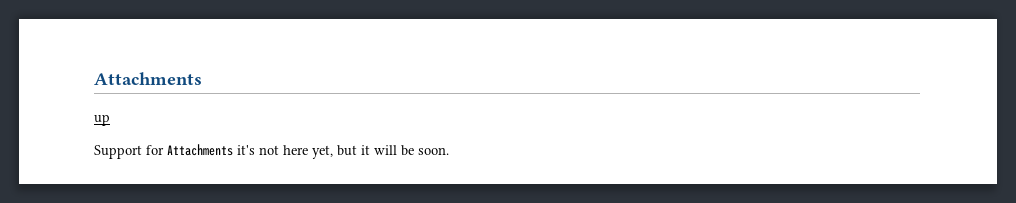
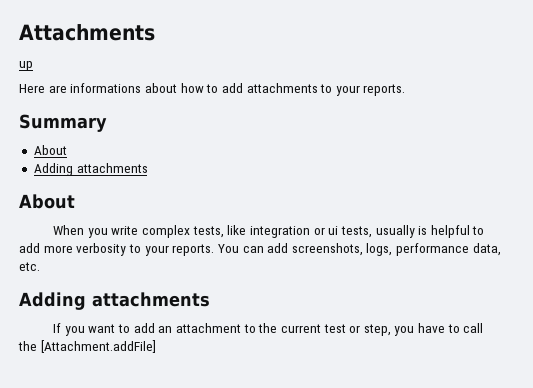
[94,144,449,159] Support for Attachments it's not here yet, but it will be soon. -> [19,83,406,96] [19,114,107,132] [33,145,67,155] [33,163,148,176] [19,194,75,209] [53,225,485,238] [19,243,501,256] [19,262,40,271] [19,292,210,310] [53,323,484,336] [18,340,156,353] Here are informations about how to add attachments to your reports. // Summary // About // Adding attachments // About // When you write complex tests, like integration or ui tests, usually is helpful to add more verbosity to your reports. You can add screenshots, logs, performance data, etc. // Adding attachments // If you want to add an attachment to the current test or step, you have to call the [Attachment.addFile]

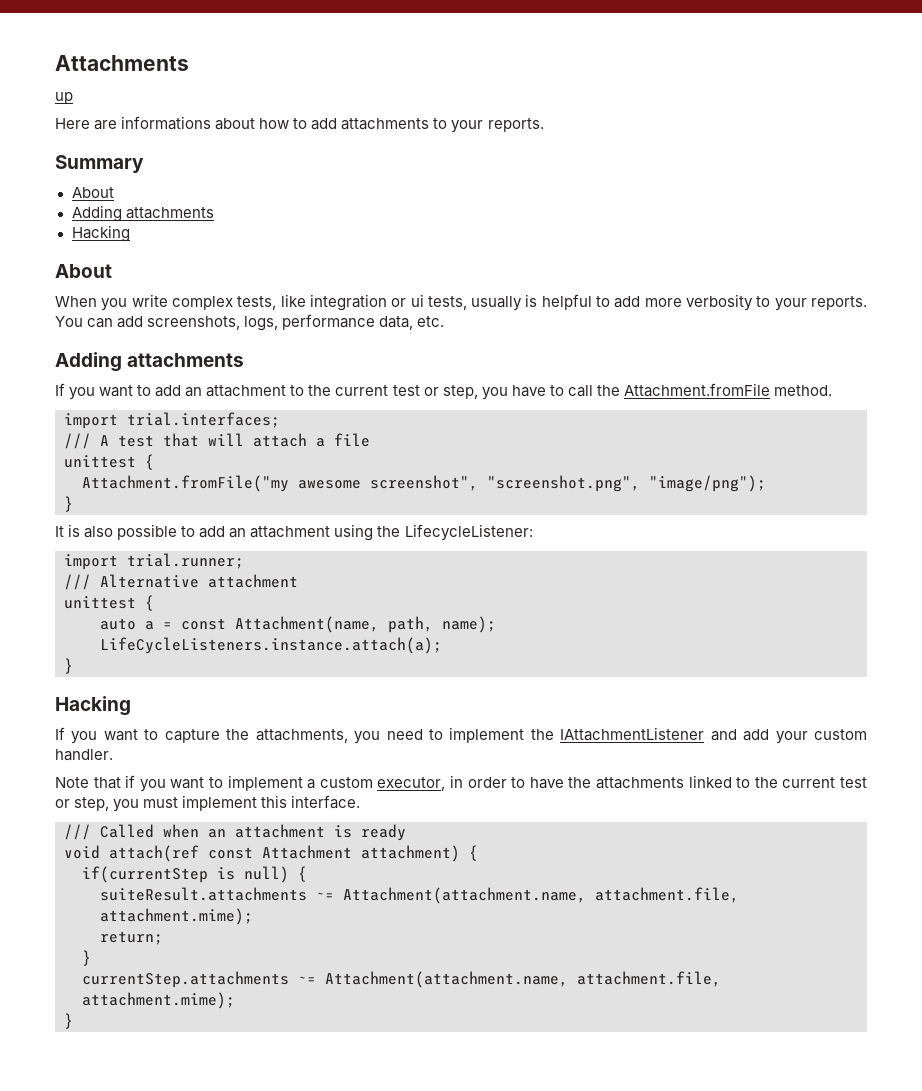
(148, 168) none -> [71,225,130,242] // Hacking
[40,340,156,353] [Attachment.addFile] -> [623,383,832,397] [64,412,280,429] [64,433,370,449] [64,454,154,470] [82,475,766,492] [64,496,73,512] [55,524,533,541] [64,553,244,570] [64,574,298,590] [64,595,154,611] [100,616,496,633] [100,637,442,654] [64,658,73,674] [55,696,131,716] [55,727,867,744] [55,749,113,761] [55,775,868,792] [55,795,361,812] [64,824,406,841] [64,845,478,862] [82,866,307,883] [100,887,739,904] [100,908,253,925] [100,931,163,945] [82,950,91,966] [82,971,721,988] [82,992,235,1009] [64,1013,73,1029] Attachment.fromFile method. // import trial.interfaces; // /// A test that will attach a file // unittest { // Attachment.fromFile("my awesome screenshot", "screenshot.png", "image/png"); // } // It is also possible to add an attachment using the LifecycleListener: // import trial.runner; // /// Alternative attachment // unittest { // auto a = const Attachment(name, path, name); // LifeCycleListeners.instance.attach(a); // } // Hacking // If you want to capture the attachments, you need to implement the IAttachmentListener and add your custom handler. // Note that if you want to implement a custom executor, in order to have the attachments linked to the current test or step, you must implement this interface. // /// Called when an attachment is ready // void attach(ref const Attachment attachment) { // if(currentStep is null) { // suiteResult.attachments ~= Attachment(attachment.name, attachment.file, attachment.mime); // return; // } // currentStep.attachments ~= Attachment(attachment.name, attachment.file, attachment.mime); // }

